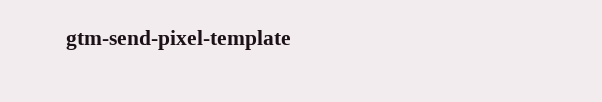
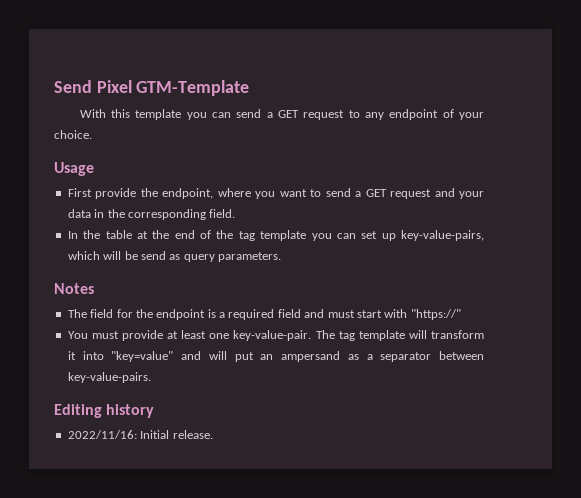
[66,30,291,50] gtm-send-pixel-template -> [54,80,250,96] [79,109,484,120] [54,130,92,139] [54,162,94,176] [67,188,484,199] [67,209,236,220] [67,230,484,241] [67,251,281,262] [54,283,94,294] [67,309,461,320] [67,330,485,341] [67,351,484,362] [67,372,151,383] [54,404,155,418] [67,430,213,439] Send Pixel GTM-Template // With this template you can send a GET request to any endpoint of your choice. // Usage // First provide the endpoint, where you want to send a GET request and your data in the corresponding field. // In the table at the end of the tag template you can set up key-value-pairs, which will be send as query parameters. // Notes // The field for the endpoint is a required field and must start with "https://" // You must provide at least one key-value-pair. The tag template will transform it into "key=value" and will put an ampersand as a separator between key-value-pairs. // Editing history // 2022/11/16: Initial release.

